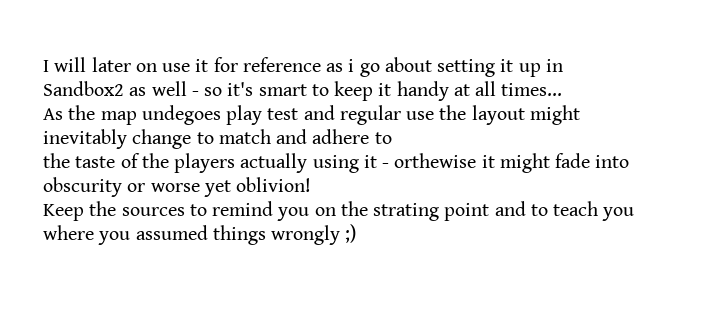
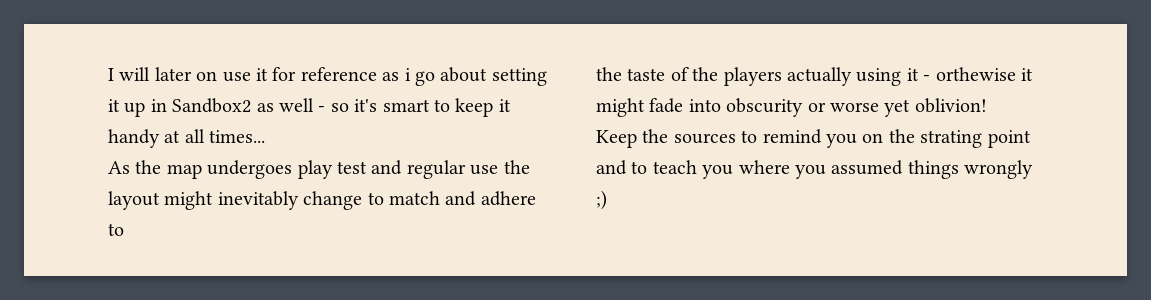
[141,105,221,125] undegoes -> [207,160,293,179] undergoes

